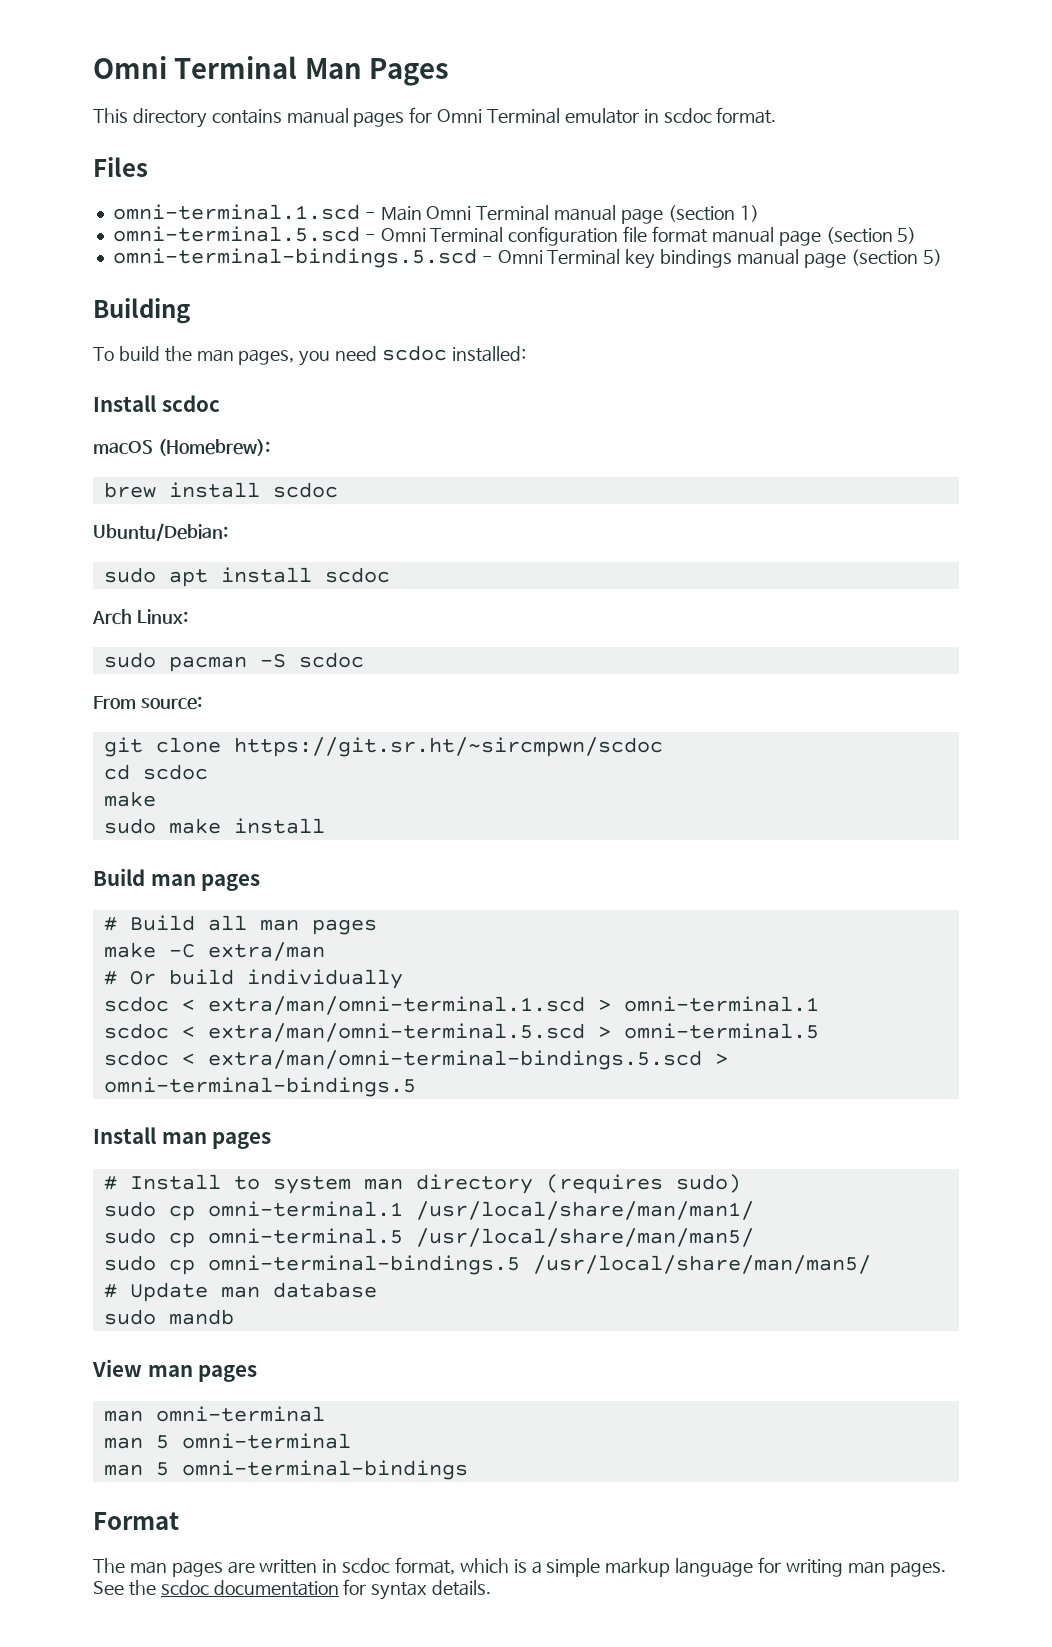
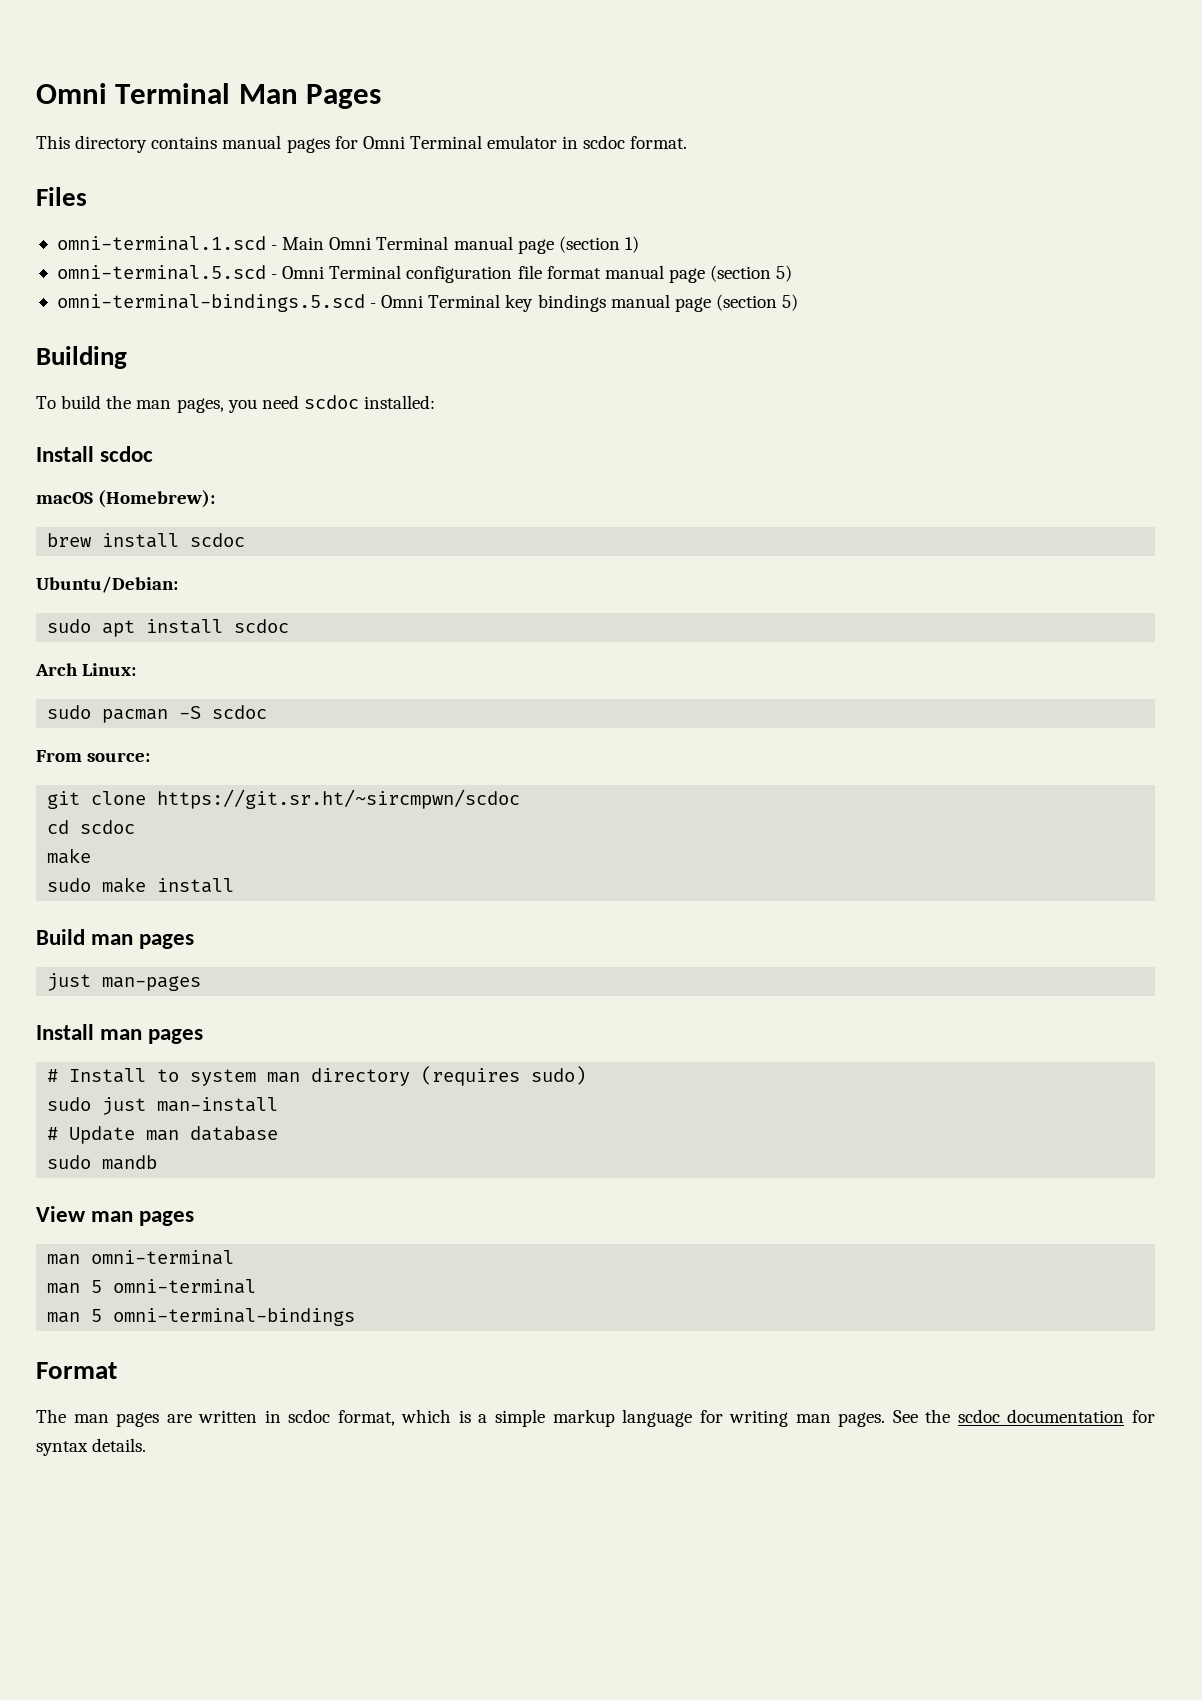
[103,915,377,935] [103,942,325,961] [103,969,403,989] [103,996,819,1015] [103,1023,819,1042] [103,1050,728,1070] [103,1077,416,1097] # Build all man pages // make -C extra/man // # Or build individually // scdoc < extra/man/omni-terminal.1.scd > omni-terminal.1 // scdoc < extra/man/omni-terminal.5.scd > omni-terminal.5 // scdoc < extra/man/omni-terminal-bindings.5.scd > omni-terminal-bindings.5 -> [47,973,202,991] just man-pages
[168,1201,754,1221] [103,1228,754,1248] [103,1255,871,1275] cp omni-terminal.1 /usr/local/share/man/man1/ // sudo cp omni-terminal.5 /usr/local/share/man/man5/ // sudo cp omni-terminal-bindings.5 /usr/local/share/man/man5/ -> [102,1097,279,1115] just man-install

